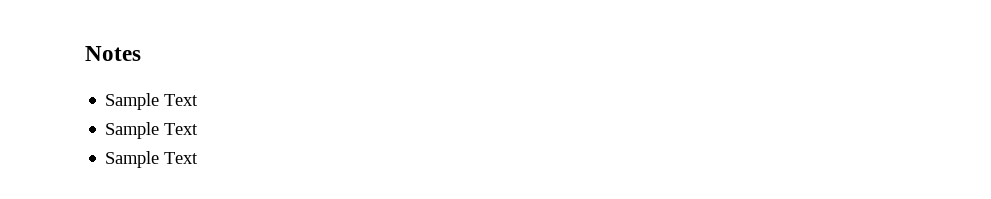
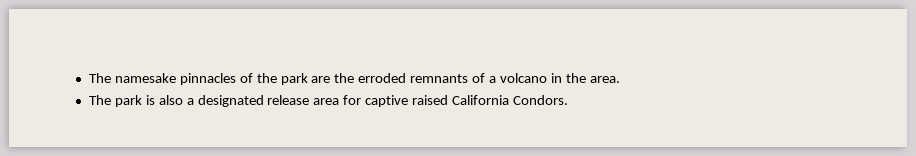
[85,46,141,61] [105,93,199,110] [105,122,199,139] [105,151,199,168] Notes // Sample Text // Sample Text // Sample Text -> [88,73,620,85] [88,95,568,107] The namesake pinnacles of the park are the erroded remnants of a volcano in the area. // The park is also a designated release area for captive raised California Condors.

